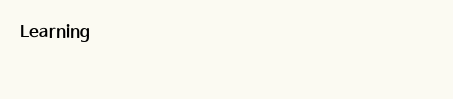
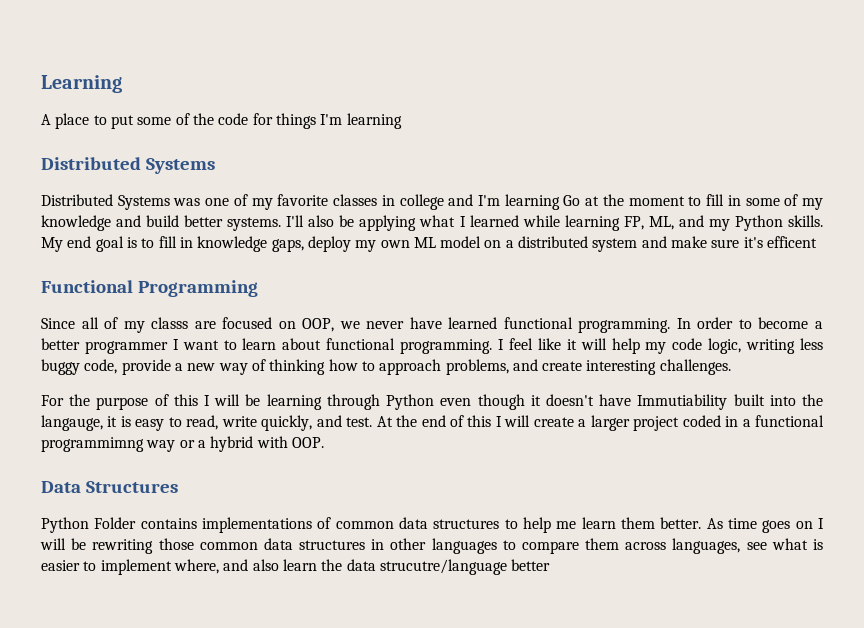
(90, 33) none -> [41,113,402,129] [41,157,215,174] [41,194,824,210] [41,215,824,231] [41,236,818,252] [41,280,258,297] [41,317,823,333] [41,338,824,354] [41,359,731,375] [41,394,824,410] [41,415,825,431] [41,436,324,452] [41,481,178,493] [41,517,825,533] [40,538,823,554] [41,559,551,575] // A place to put some of the code for things I'm learning // Distributed Systems // Distributed Systems was one of my favorite classes in college and I'm learning Go at the moment to fill in some of my knowledge and build better systems. I'll also be applying what I learned while learning FP, ML, and my Python skills. My end goal is to fill in knowledge gaps, deploy my own ML model on a distributed system and make sure it's efficent // Functional Programming // Since all of my classs are focused on OOP, we never have learned functional programming. In order to become a better programmer I want to learn about functional programming. I feel like it will help my code logic, writing less buggy code, provide a new way of thinking how to approach problems, and create interesting challenges. // For the purpose of this I will be learning through Python even though it doesn't have Immutiability built into the langauge, it is easy to read, write quickly, and test. At the end of this I will create a larger project coded in a functional programmimng way or a hybrid with OOP. // Data Structures // Python Folder contains implementations of common data structures to help me learn them better. As time goes on I will be rewriting those common data structures in other languages to compare them across languages, see what is easier to implement where, and also learn the data strucutre/language better

